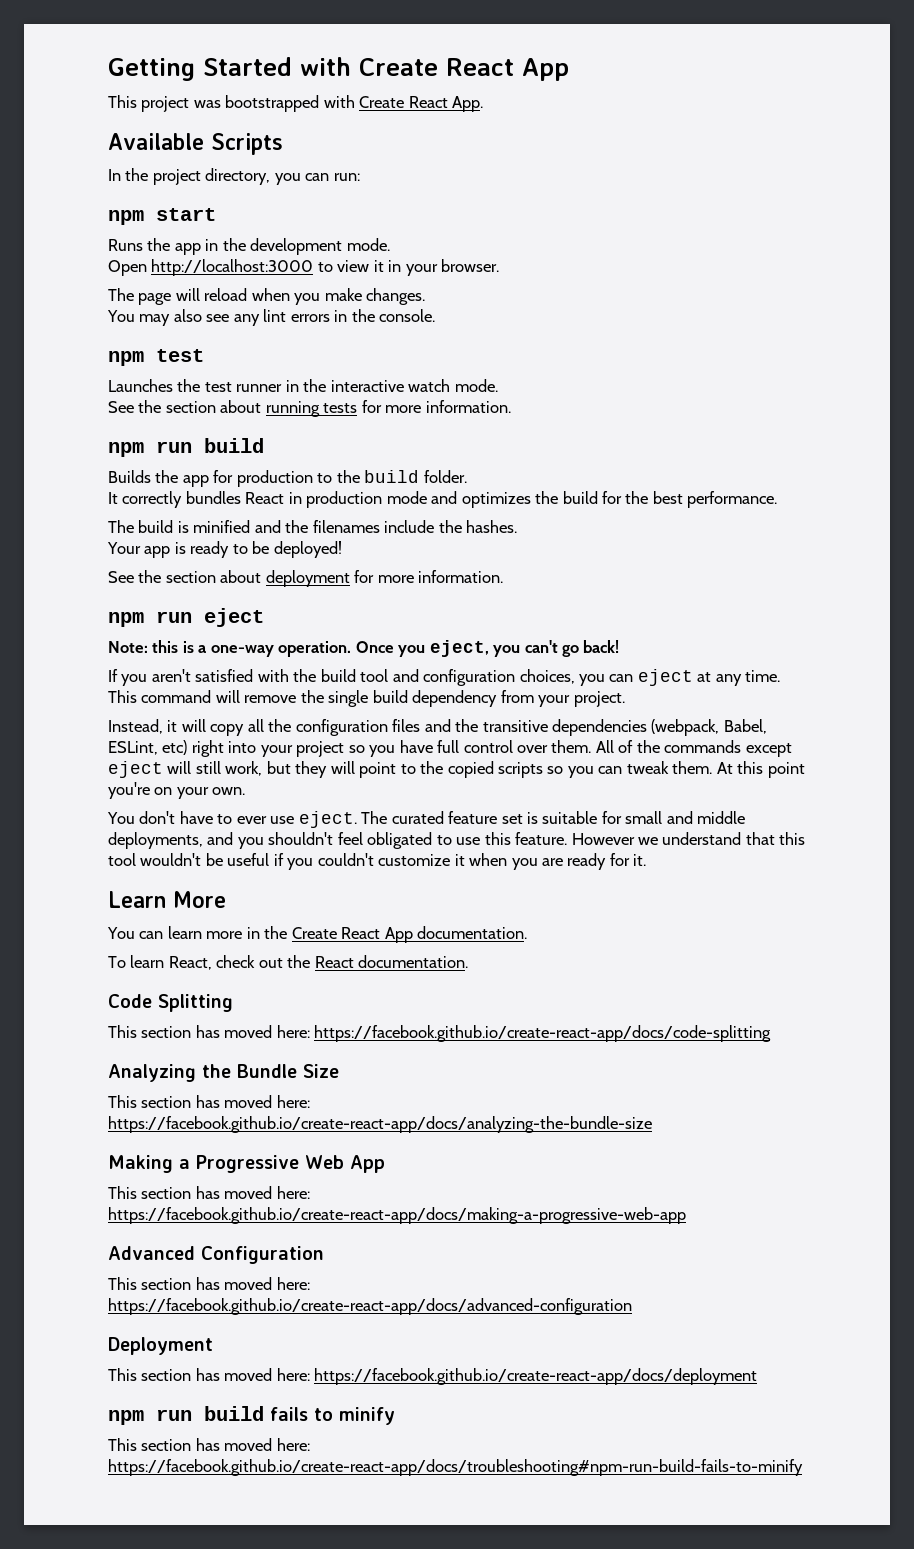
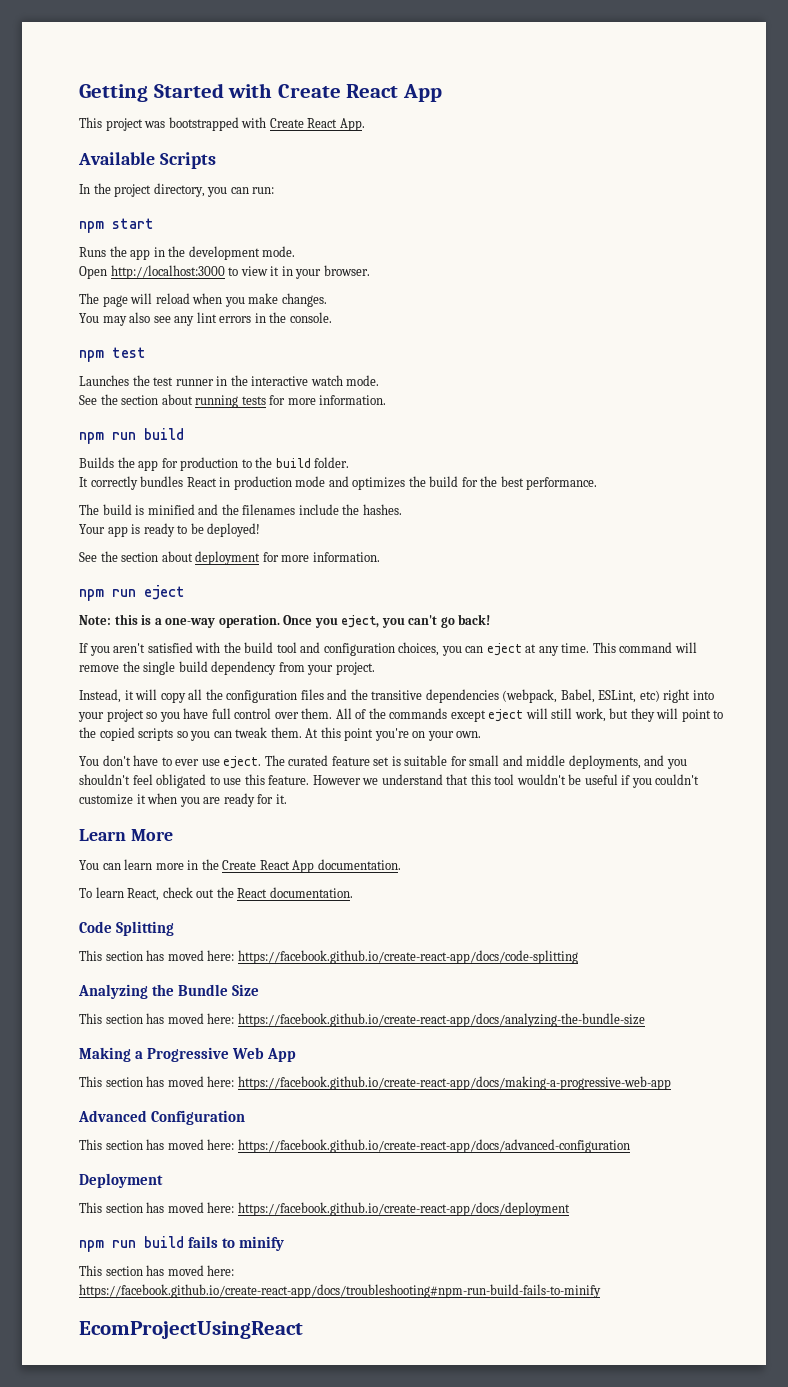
(803, 1467) none -> [79,1321,303,1339] // EcomProjectUsingReact

